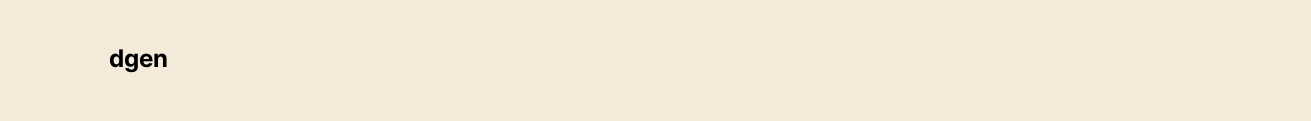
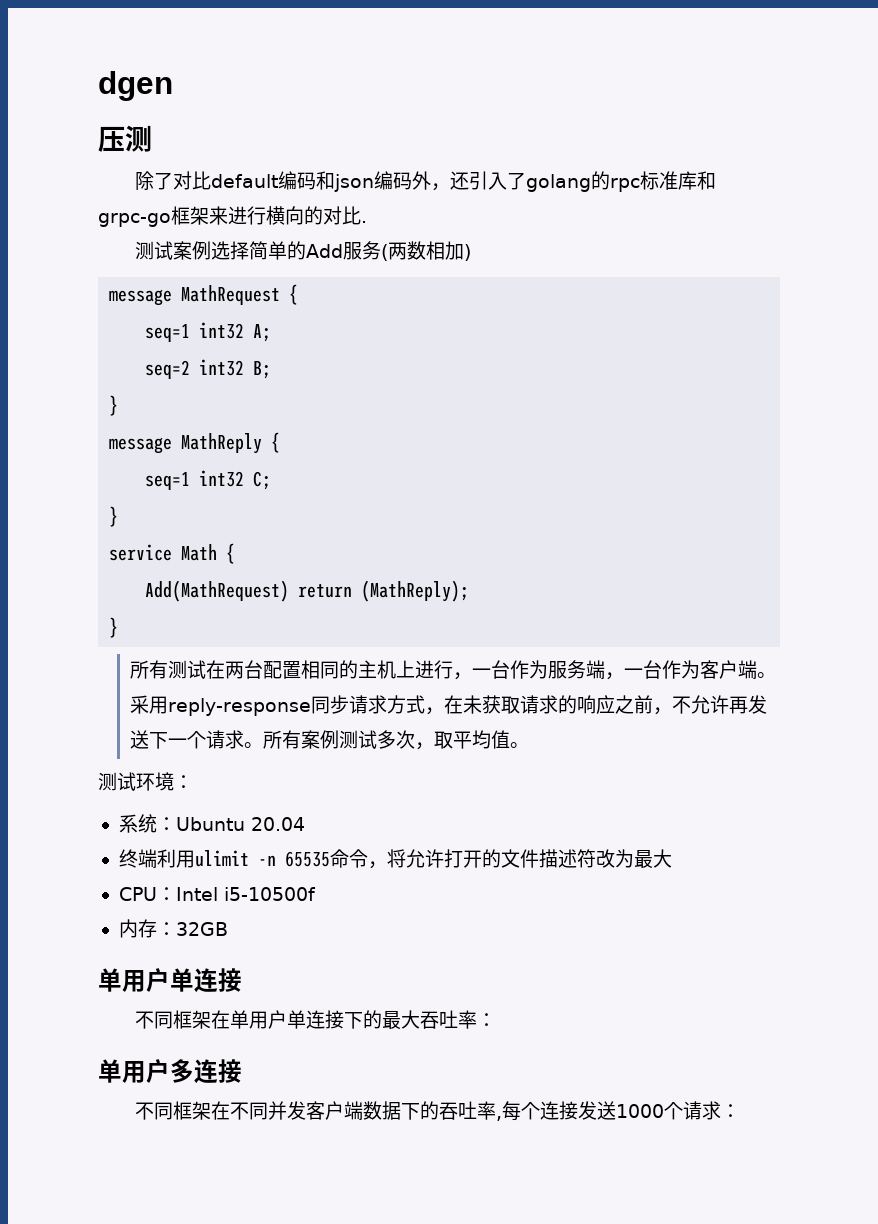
(168, 61) none -> [98,125,152,152] [134,171,716,192] [98,206,367,227] [134,241,471,261] [109,284,299,306] [145,322,272,342] [145,359,272,379] [109,395,119,416] [109,432,281,454] [145,470,272,490] [109,506,119,527] [109,543,236,564] [145,580,470,602] [109,617,119,638] [130,660,777,680] [130,695,768,716] [130,730,530,750] [98,772,193,791] [118,814,305,833] [118,849,672,869] [118,887,316,901] [118,919,228,938] [98,968,242,993] [134,1010,496,1029] [98,1059,242,1084] [134,1101,740,1121] // 压测 // 除了对比default编码和json编码外，还引入了golang的rpc标准库和grpc-go框架来进行横向的对比. // 测试案例选择简单的Add服务(两数相加) // message MathRequest { // seq=1 int32 A; // seq=2 int32 B; // } // message MathReply { // seq=1 int32 C; // } // service Math { // Add(MathRequest) return (MathReply); // } // 所有测试在两台配置相同的主机上进行，一台作为服务端，一台作为客户端。采用reply-response同步请求方式，在未获取请求的响应之前，不允许再发送下一个请求。所有案例测试多次，取平均值。 // 测试环境： // 系统：Ubuntu 20.04 // 终端利用ulimit -n 65535命令，将允许打开的文件描述符改为最大 // CPU：Intel i5-10500f // 内存：32GB // 单用户单连接 // 不同框架在单用户单连接下的最大吞吐率： // 单用户多连接 // 不同框架在不同并发客户端数据下的吞吐率,每个连接发送1000个请求：

